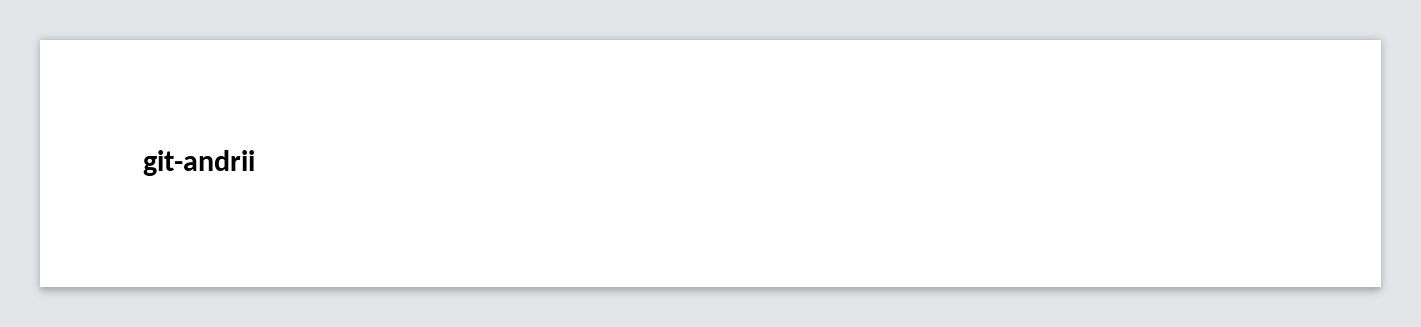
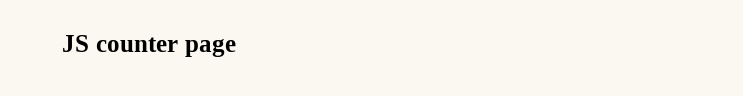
[143,150,255,176] git-andrii -> [62,35,236,57] JS counter page

